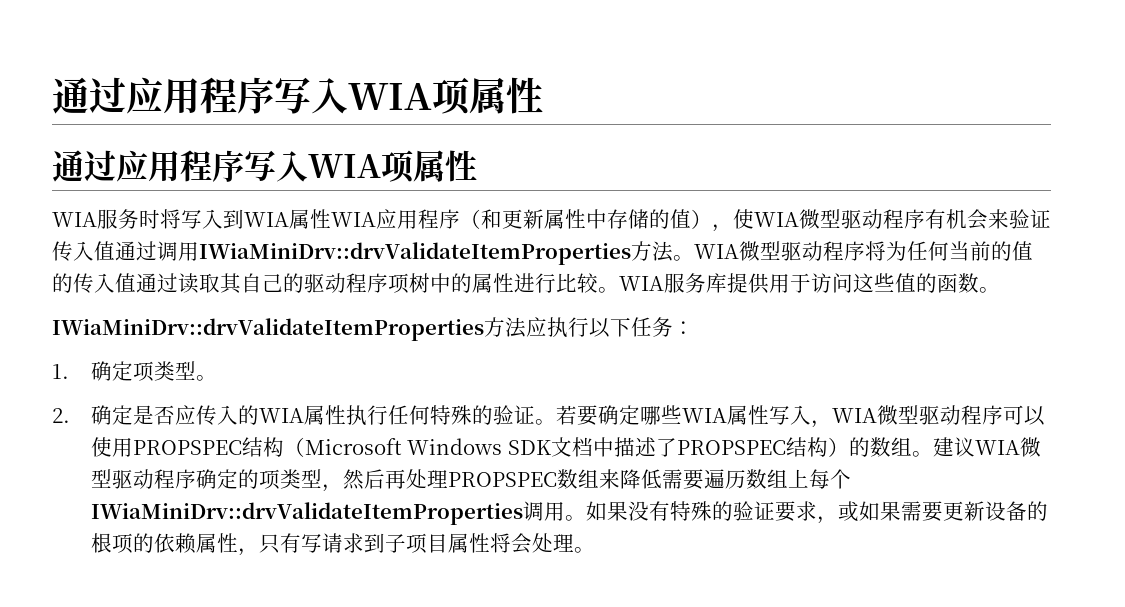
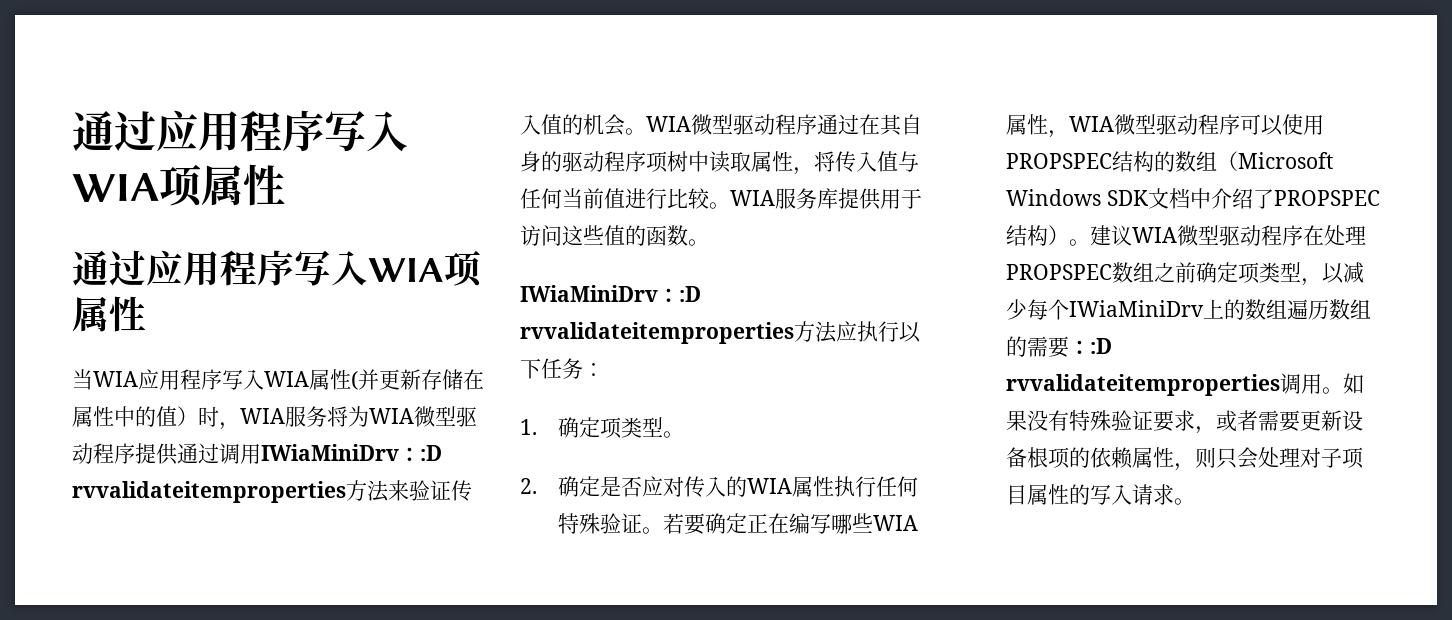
[52,209,1051,232] [52,241,673,265] WIA服务时将写入到WIA属性WIA应用程序（和更新属性中存储的值），使WIA微型驱动程序有机会来验证传入值通过调用IWiaMiniDrv::drvValidateItemProperties方法 -> [72,369,484,390] [72,406,477,430] [72,443,442,465] [72,480,472,503] [520,114,625,136] 当WIA应用程序写入WIA属性(并更新存储在属性中的值）时，WIA服务将为WIA微型驱动程序提供通过调用IWiaMiniDrv：:D rvvalidateitemproperties方法来验证传入值的机会
[865,241,1033,261] [52,273,514,294] 将为任何当前的值的传入值通过读取其自己的驱动程序项树中的属性 -> [817,114,922,136] [520,151,919,175] [520,188,625,209] 通过在其自身的驱动程序项树中读取属性，将传入值与任何当前值
[52,318,484,341] IWiaMiniDrv::drvValidateItemProperties -> [520,285,701,302] [520,322,794,344] IWiaMiniDrv：:D rvvalidateitemproperties
(196, 415) none -> [663,476,685,497] 对
[471,405,493,425] 的 -> (601, 523) none
(640, 415) none -> [747,513,832,534] 正在编写
[768,405,811,425] 写入 -> (1049, 124) none
(284, 447) none -> [1154,151,1218,172] 的数组
[613,437,656,457] 描述 -> [1211,188,1253,209] 介绍
[848,437,912,457] 的数组 -> (1070, 235) none
[195,469,851,492] [90,502,523,525] 确定的项类型，然后再处理PROPSPEC数组来降低需要遍历数组上每个IWiaMiniDrv::drvValidateItemProperties -> [1303,225,1367,246] [1006,262,1365,286] [1006,299,1372,320] [1006,336,1113,358] [1006,374,1281,396] 在处理PROPSPEC数组之前确定项类型，以减少每个IWiaMiniDrv上的数组遍历数组的需要：:D rvvalidateitemproperties
[711,501,733,521] 的 -> (1112, 420) none
[858,501,901,521] 如果 -> [1237,410,1259,431] 者
[1026,501,1048,521] 的 -> (1028, 457) none
[258,533,574,554] 只有写请求到子项目属性将会处理 -> [1195,447,1365,469] [1006,484,1175,505] 则只会处理对子项目属性的写入请求

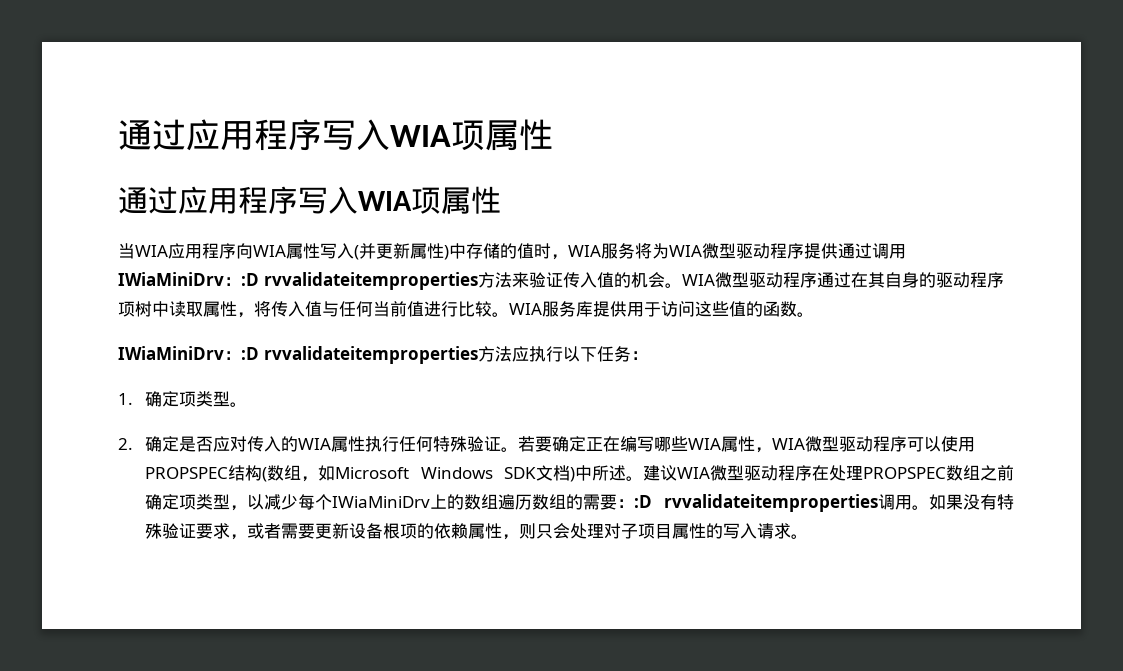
[222,369,351,390] 写入WIA属性 -> [236,243,354,259] 向WIA属性写入
[421,369,484,390] [72,406,198,427] 存储在属性中的值） -> [410,243,534,260] 属性)中存储的值
[1154,151,1239,172] 的数组（ -> [262,465,336,482] (数组，如
[1190,188,1380,209] [1006,225,1070,246] 中介绍了PROPSPEC结构） -> [570,465,626,482] )中所述

